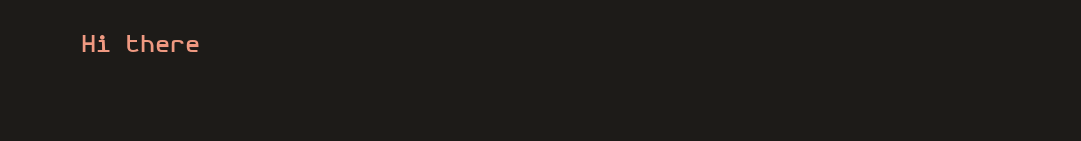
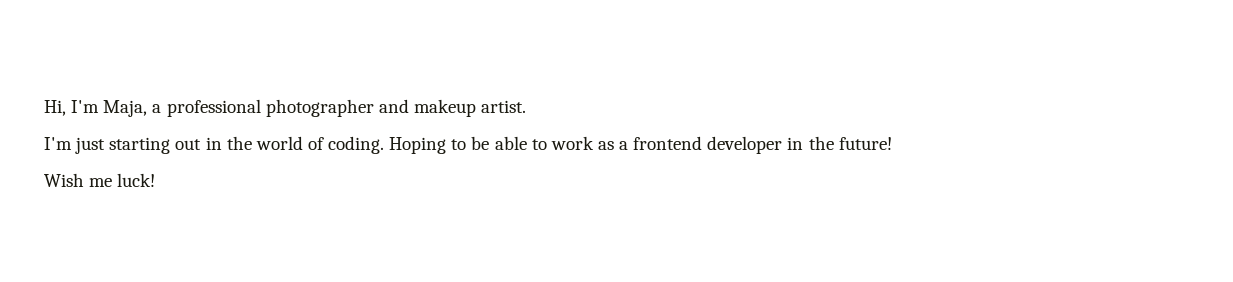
[81,35,200,52] Hi there -> [44,99,527,117] [44,136,892,154] [44,173,156,187] Hi, I'm Maja, a professional photographer and makeup artist. // I'm just starting out in the world of coding. Hoping to be able to work as a frontend developer in the future! // Wish me luck!

